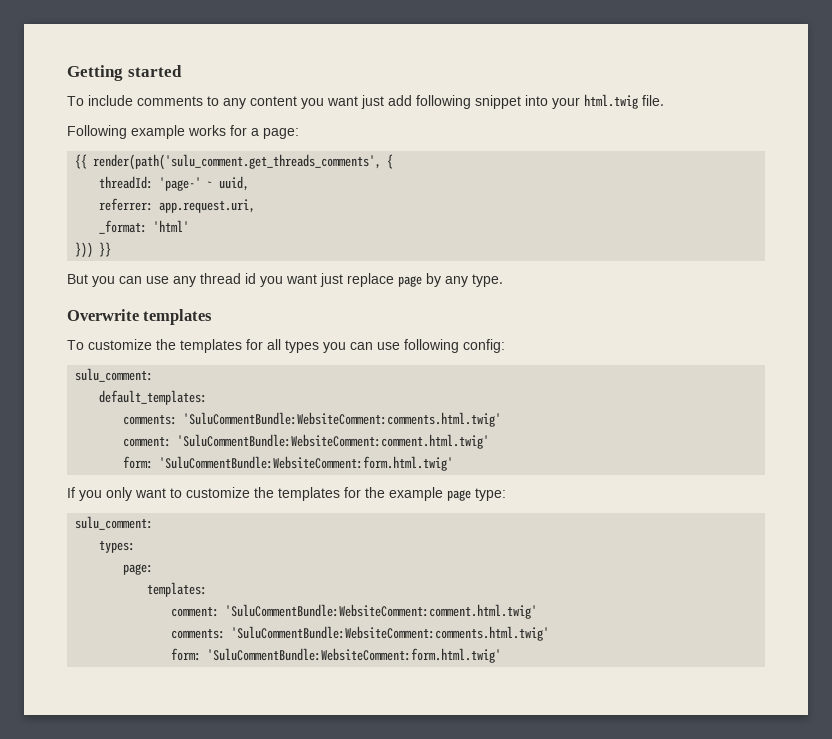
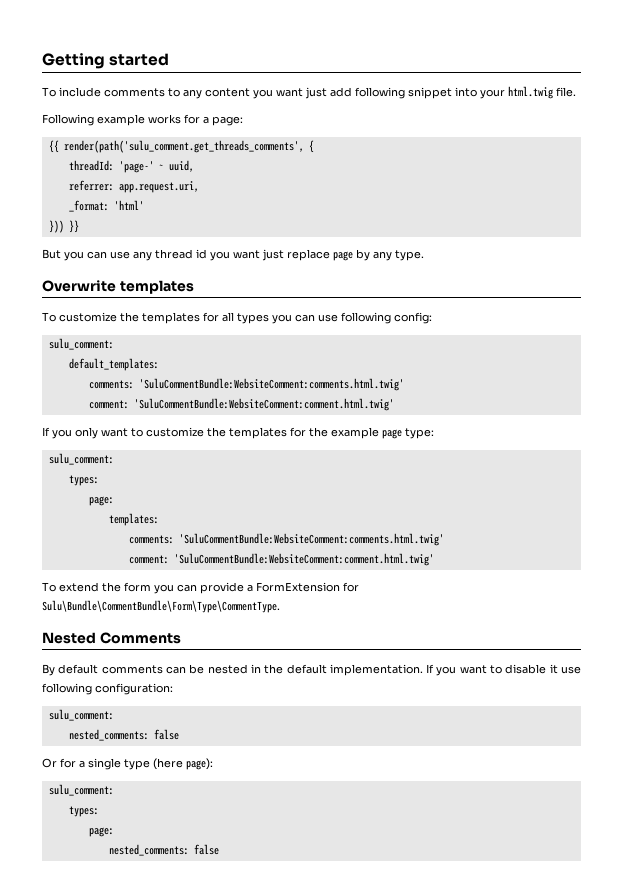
[123,456,454,471] // form: 'SuluCommentBundle:WebsiteComment:form.html.twig' -> (394, 404) none
[171,604,538,619] [171,626,550,641] [171,648,502,663] // comment: 'SuluCommentBundle:WebsiteComment:comment.html.twig' // comments: 'SuluCommentBundle:WebsiteComment:comments.html.twig' // form: 'SuluCommentBundle:WebsiteComment:form.html.twig' -> [128,533,444,546] [128,553,434,566] [42,582,359,594] [42,600,280,613] [42,632,181,644] [42,664,581,676] [42,683,173,695] [48,709,114,721] [68,729,179,741] [42,758,213,770] [48,784,114,796] [68,806,99,817] [88,827,114,837] [108,844,219,856] // comments: 'SuluCommentBundle:WebsiteComment:comments.html.twig' // comment: 'SuluCommentBundle:WebsiteComment:comment.html.twig' // To extend the form you can provide a FormExtension for Sulu\Bundle\CommentBundle\Form\Type\CommentType. // Nested Comments // By default comments can be nested in the default implementation. If you want to disable it use following configuration: // sulu_comment: // nested_comments: false // Or for a single type (here page): // sulu_comment: // types: // page: // nested_comments: false

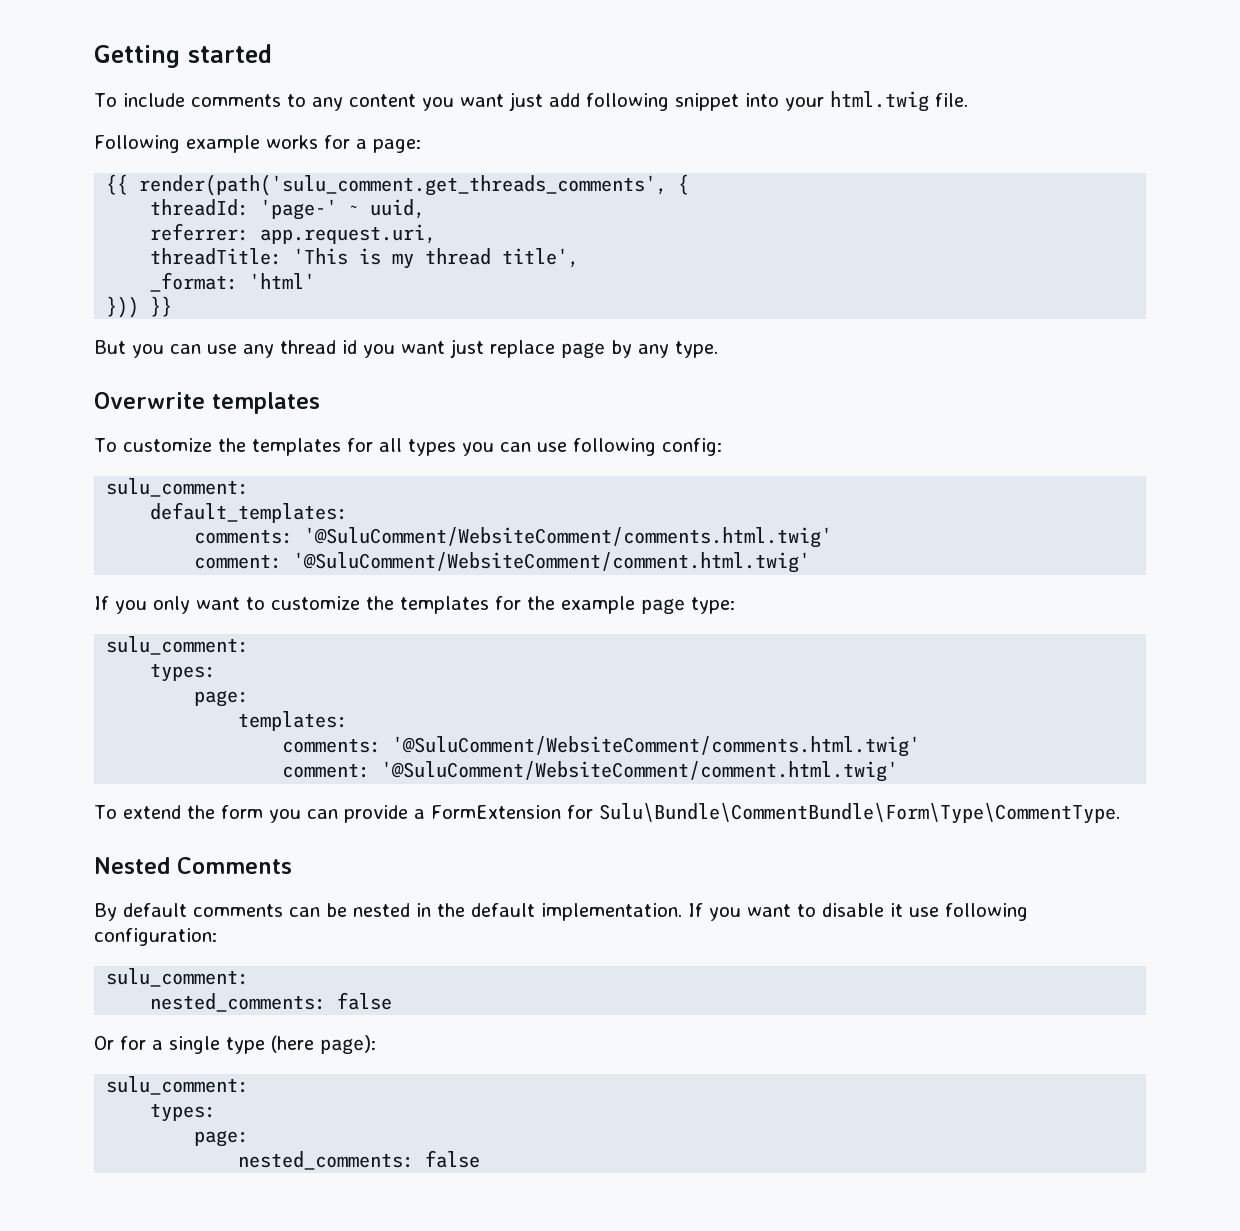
(199, 187) none -> [150,248,580,269] // threadTitle: 'This is my thread title',
[138,378,404,391] [88,398,394,411] 'SuluCommentBundle:WebsiteComment:comments.html.twig' // comment: 'SuluCommentBundle:WebsiteComment:comment.html.twig' -> [304,527,833,548] [194,552,811,573] '@SuluComment/WebsiteComment/comments.html.twig' // comment: '@SuluComment/WebsiteComment/comment.html.twig'
[178,533,444,546] [128,553,434,566] 'SuluCommentBundle:WebsiteComment:comments.html.twig' // comment: 'SuluCommentBundle:WebsiteComment:comment.html.twig' -> [392,736,921,757] [282,761,899,782] '@SuluComment/WebsiteComment/comments.html.twig' // comment: '@SuluComment/WebsiteComment/comment.html.twig'

